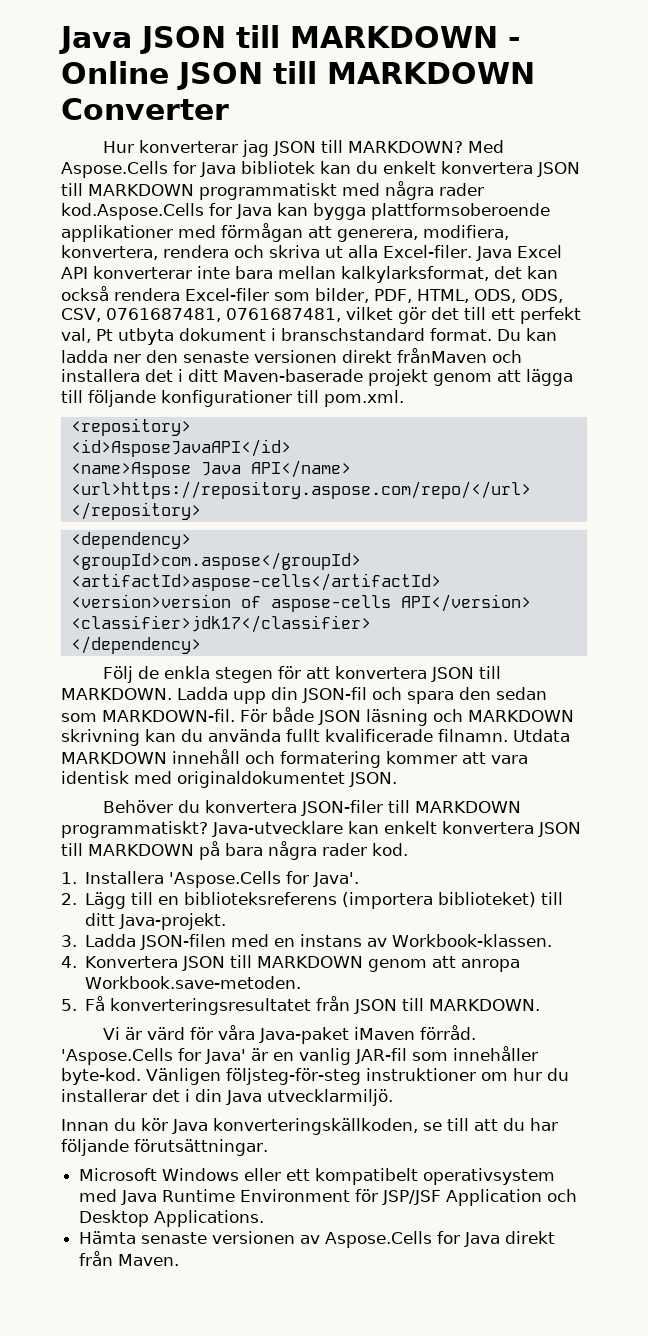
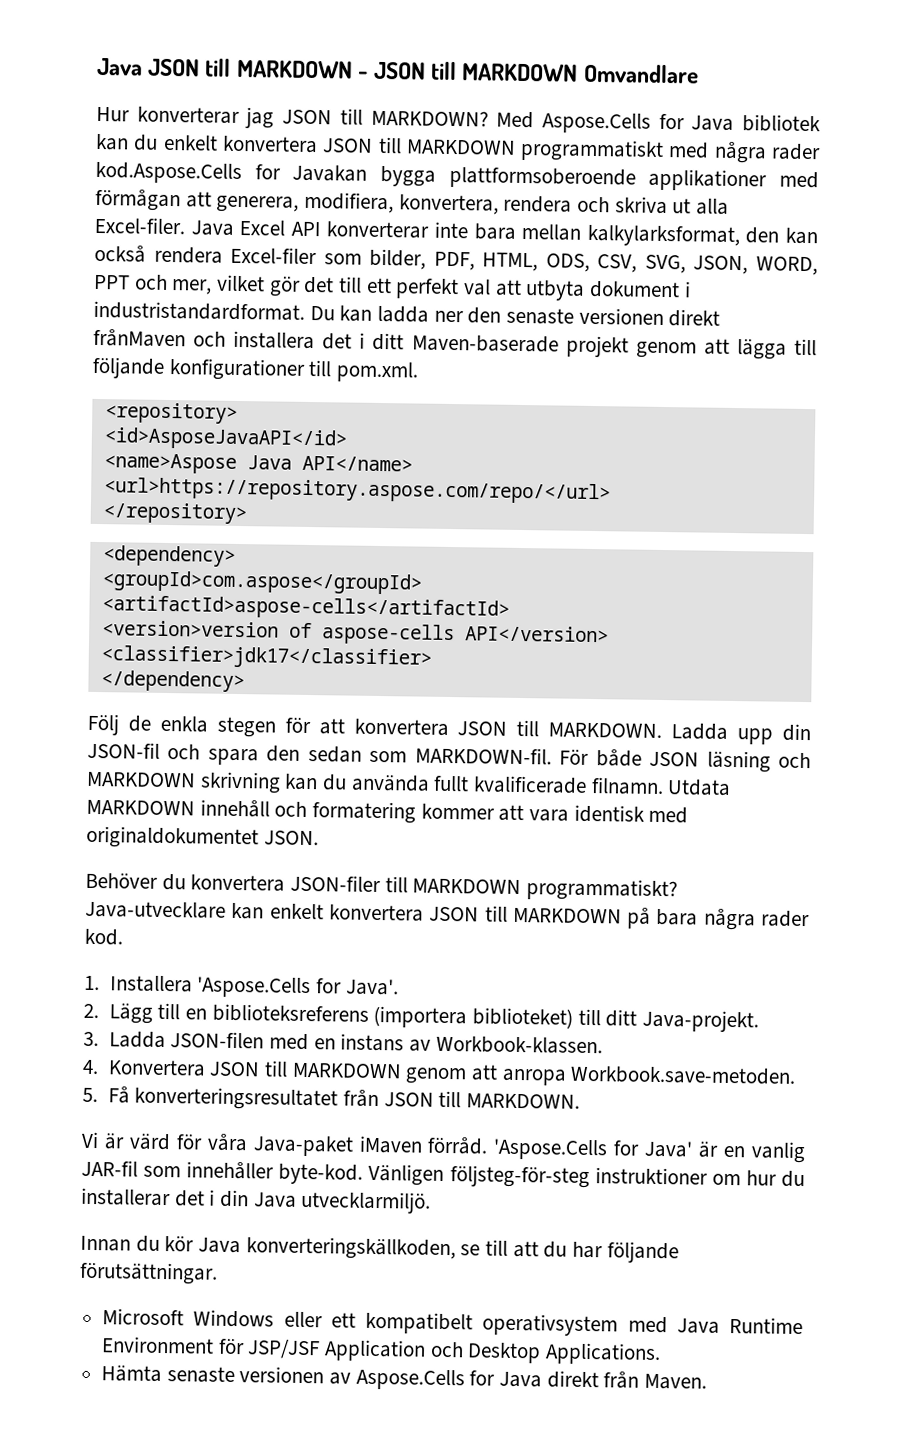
[61,61,535,90] [61,98,229,120] Online JSON till MARKDOWN Converter -> [374,61,699,84] JSON till MARKDOWN Omvandlare
[236,203,308,219] Java kan -> [292,164,368,182] Javakan
[494,266,522,279] det -> [745,227,780,244] den
[521,289,563,303] [61,308,341,322] ODS, CSV, 0761687481, 0761687481, -> [597,254,818,276] [94,274,213,295] CSV, SVG, JSON, WORD, PPT och mer,
[61,328,113,343] val, Pt -> [463,279,522,296] val att
[281,328,492,341] branschstandard format. -> [93,300,305,321] industristandardformat.

